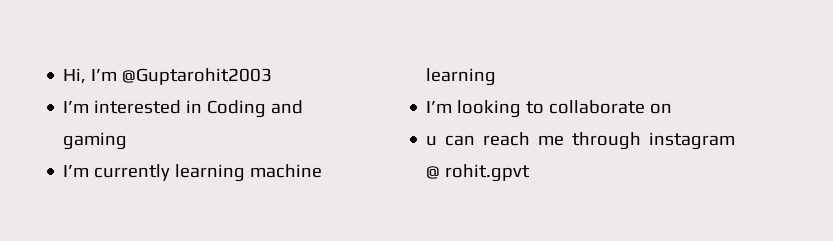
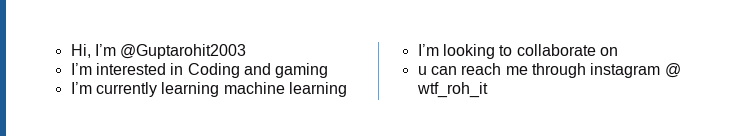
[445,164,531,182] rohit.gpvt -> [416,82,488,98] wtf_roh_it

